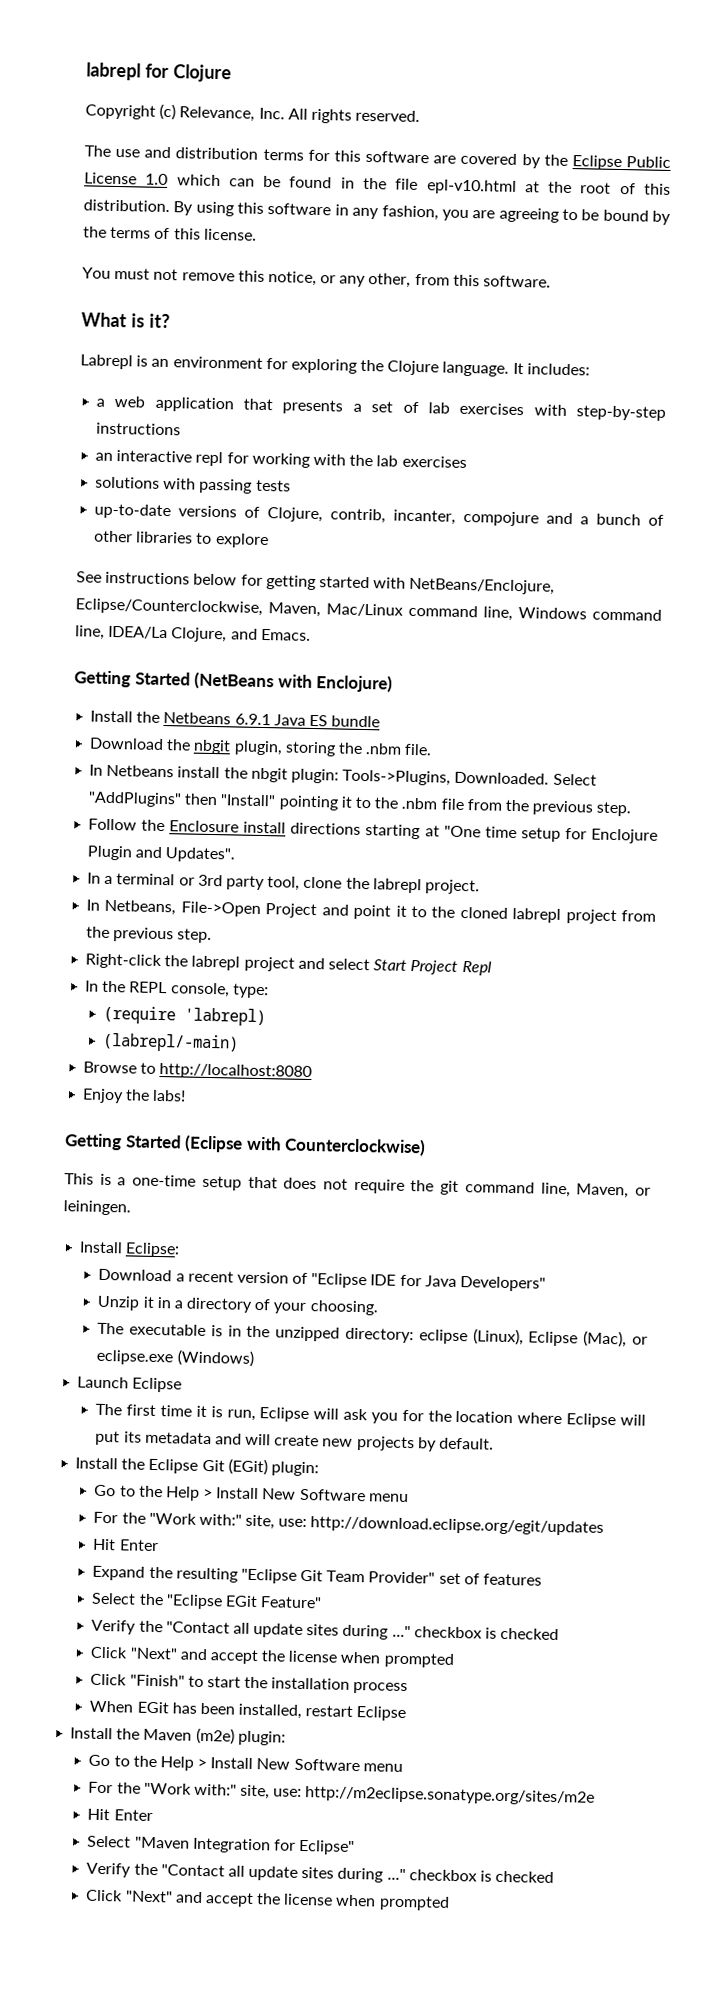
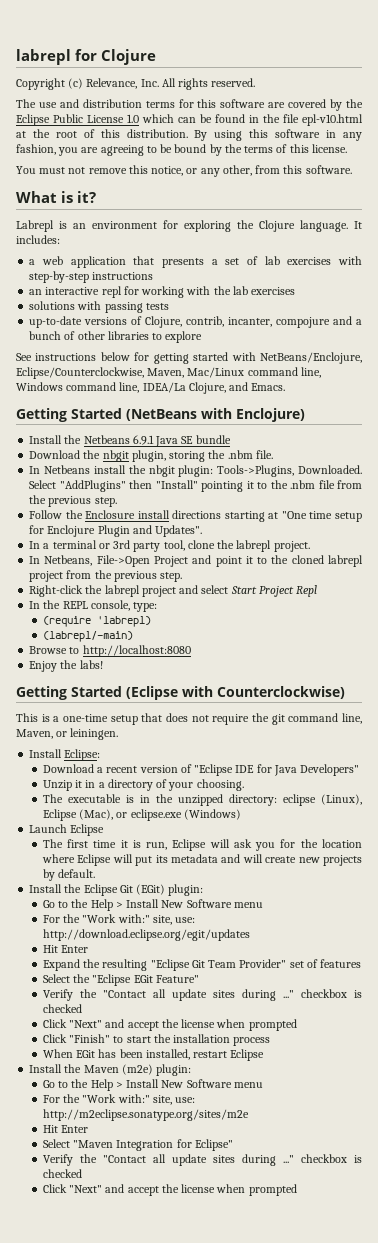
[308,714,328,727] ES -> [181,436,194,444] SE

